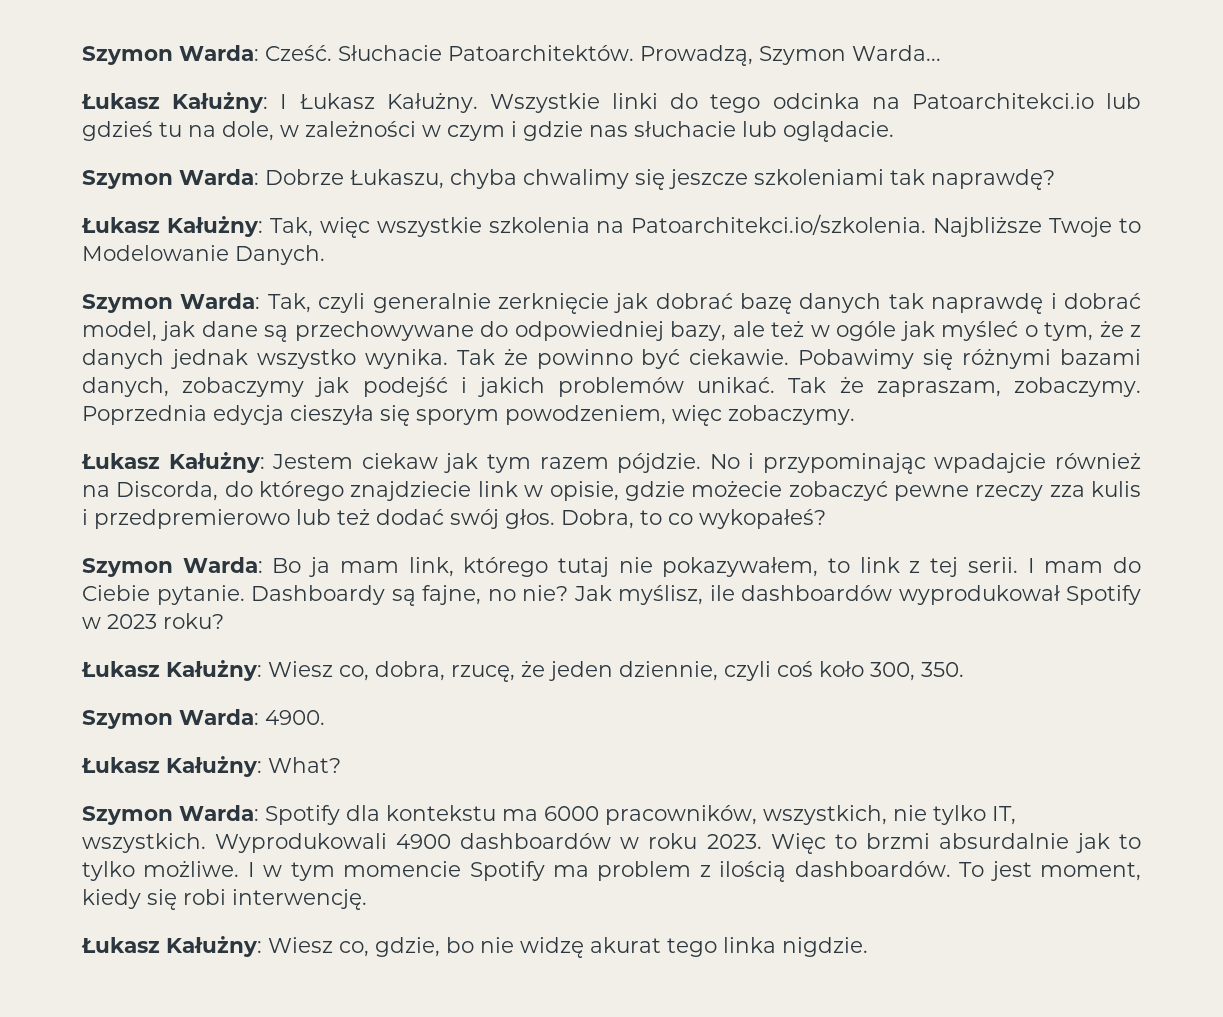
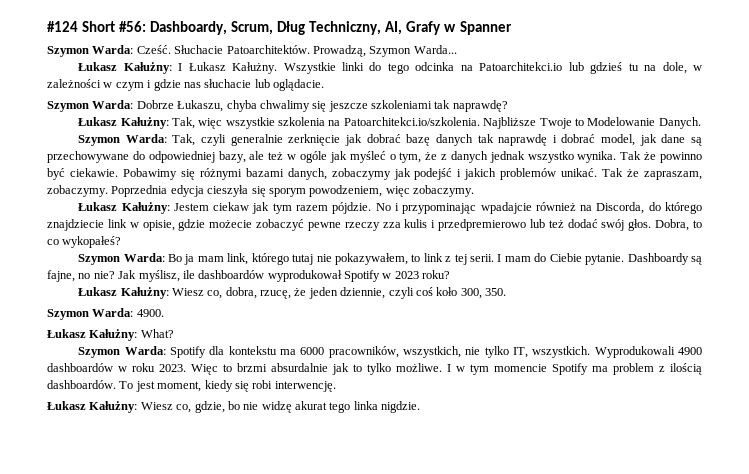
(82, 55) none -> [47,21,512,35] #124 Short #56: Dashboardy, Scrum, Dług Techniczny, AI, Grafy w Spanner //

